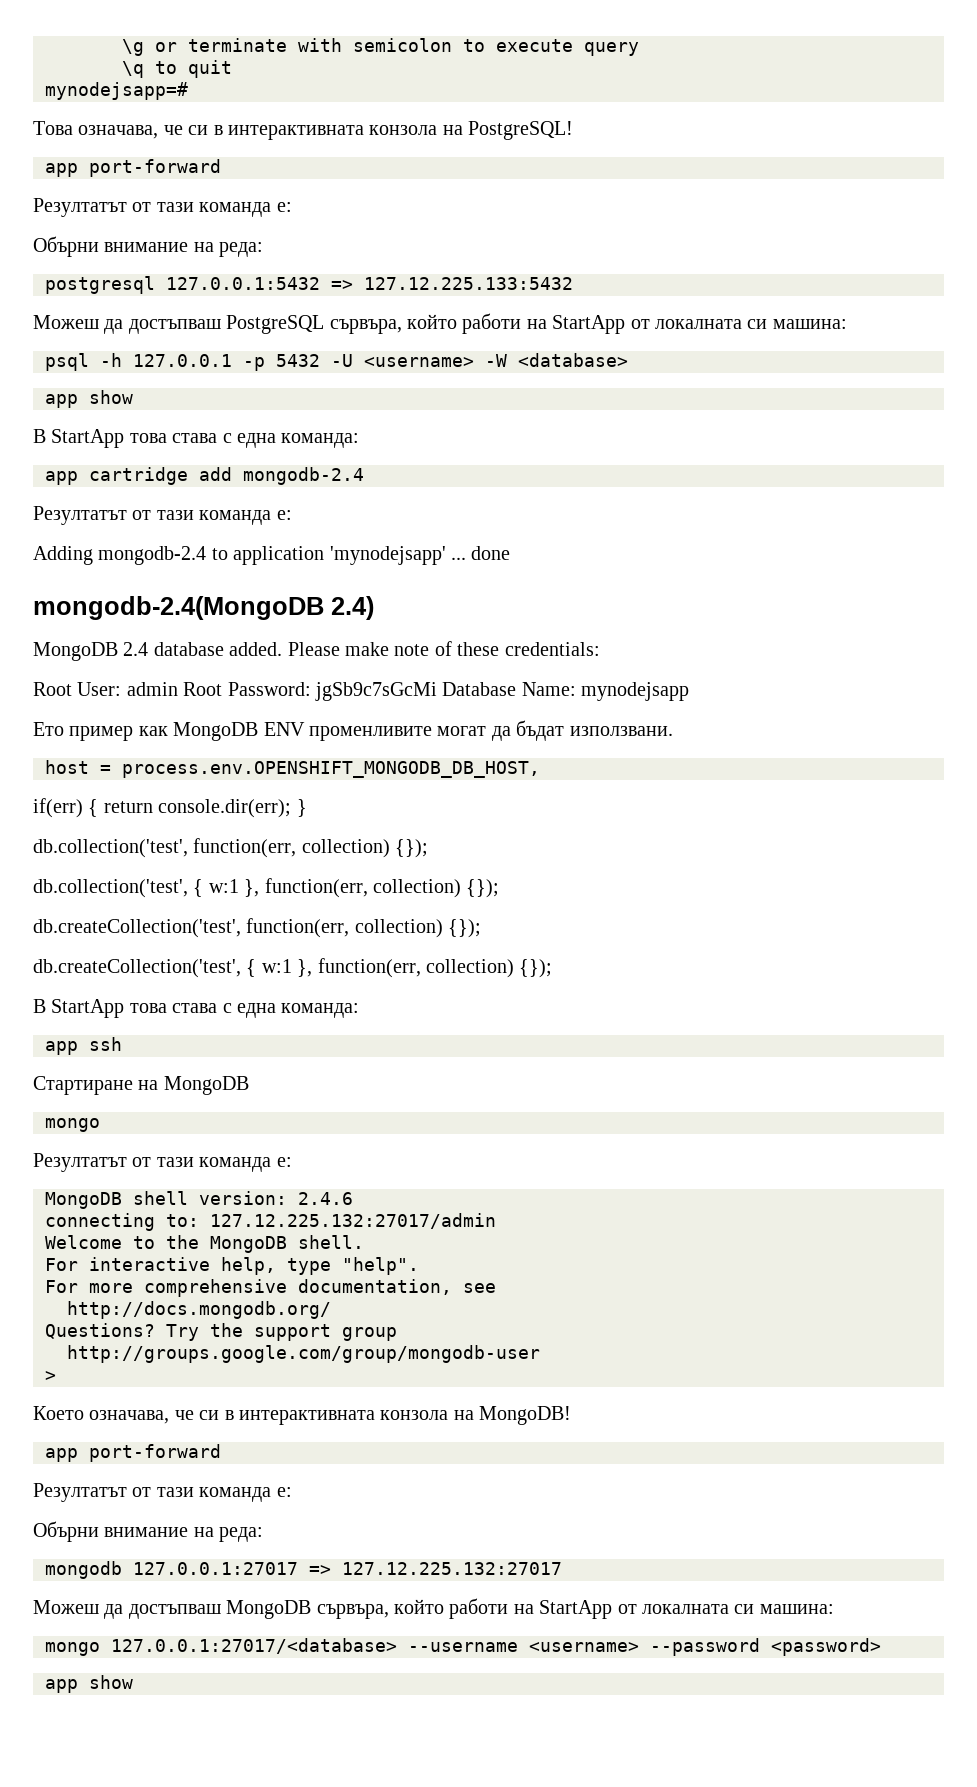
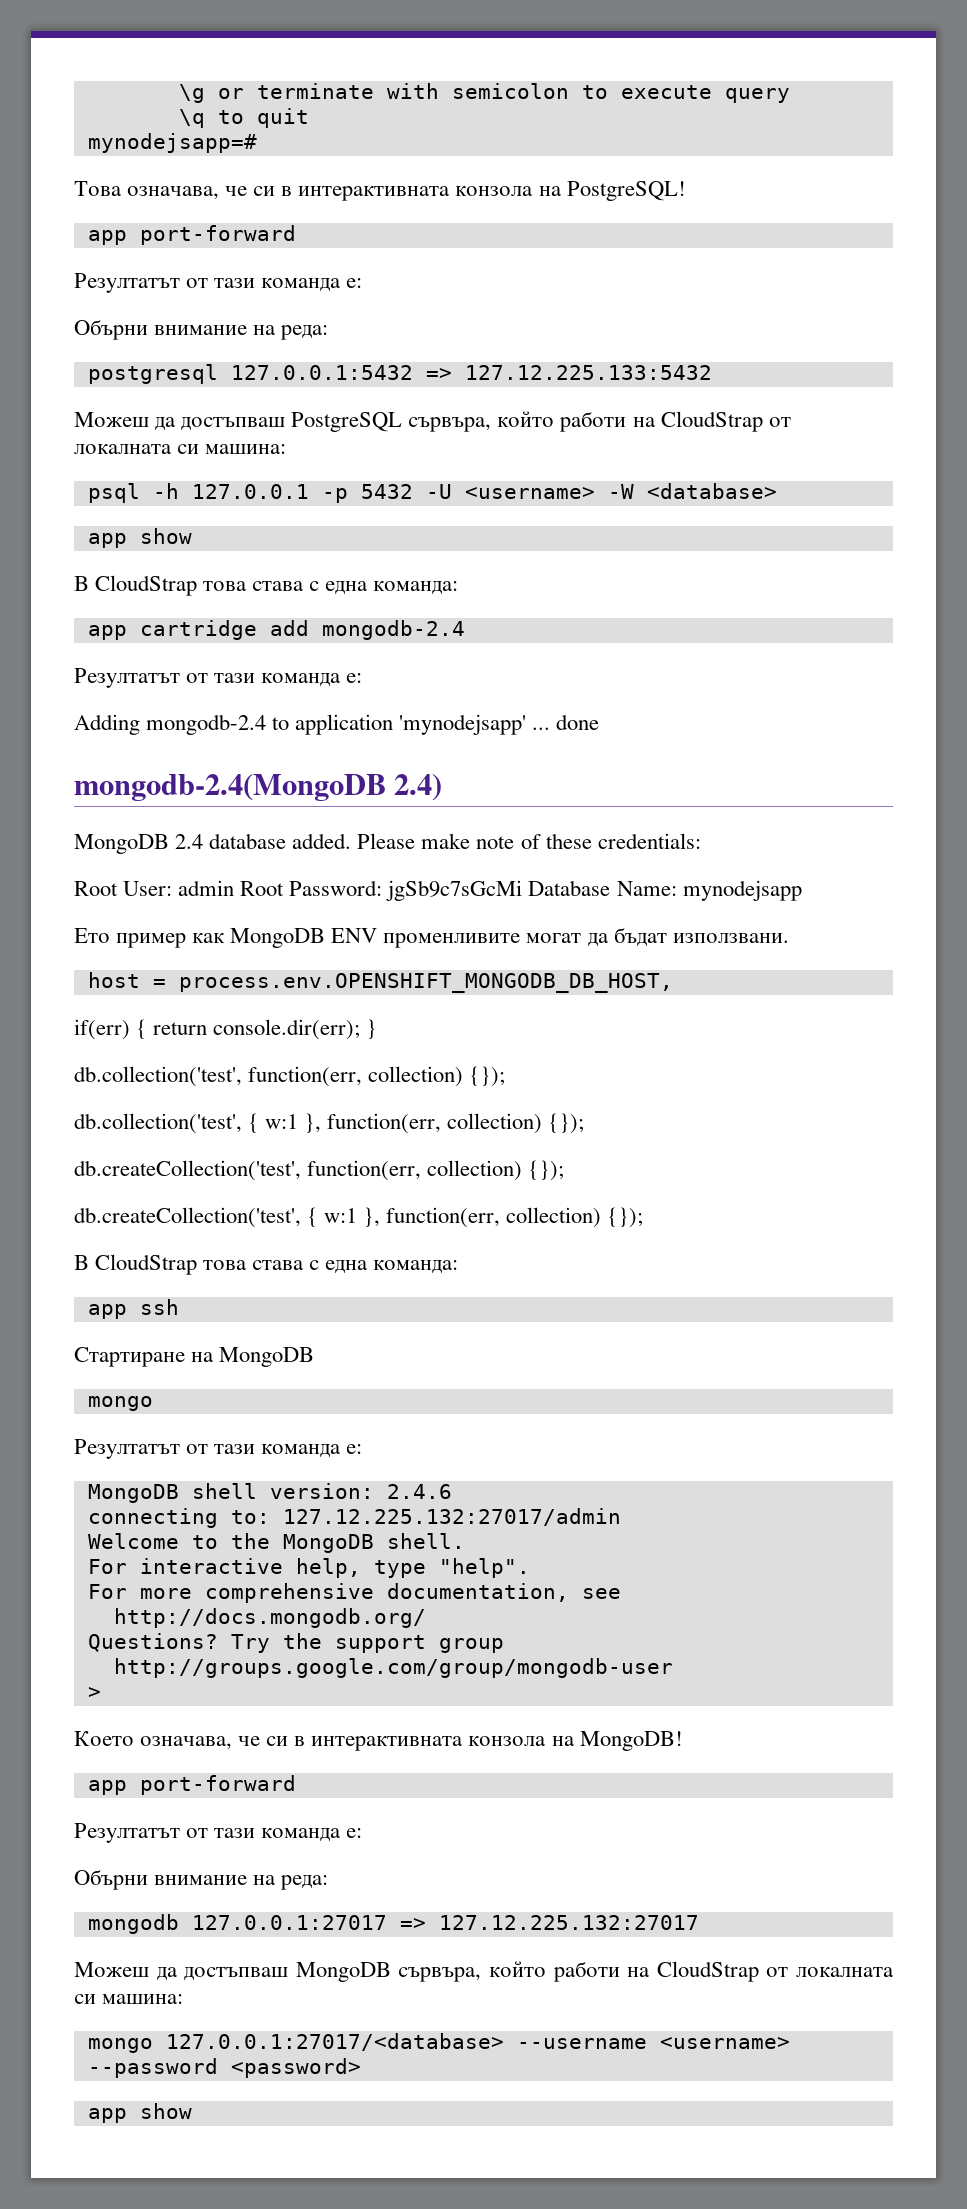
[552,315,626,334] StartАpp -> [660,411,763,432] CloudStrap
[51,429,125,448] StartАpp -> [95,575,198,596] CloudStrap
[51,999,125,1018] StartАpp -> [95,1254,198,1275] CloudStrap
[539,1600,613,1619] StartАpp -> [656,1961,759,1982] CloudStrap

